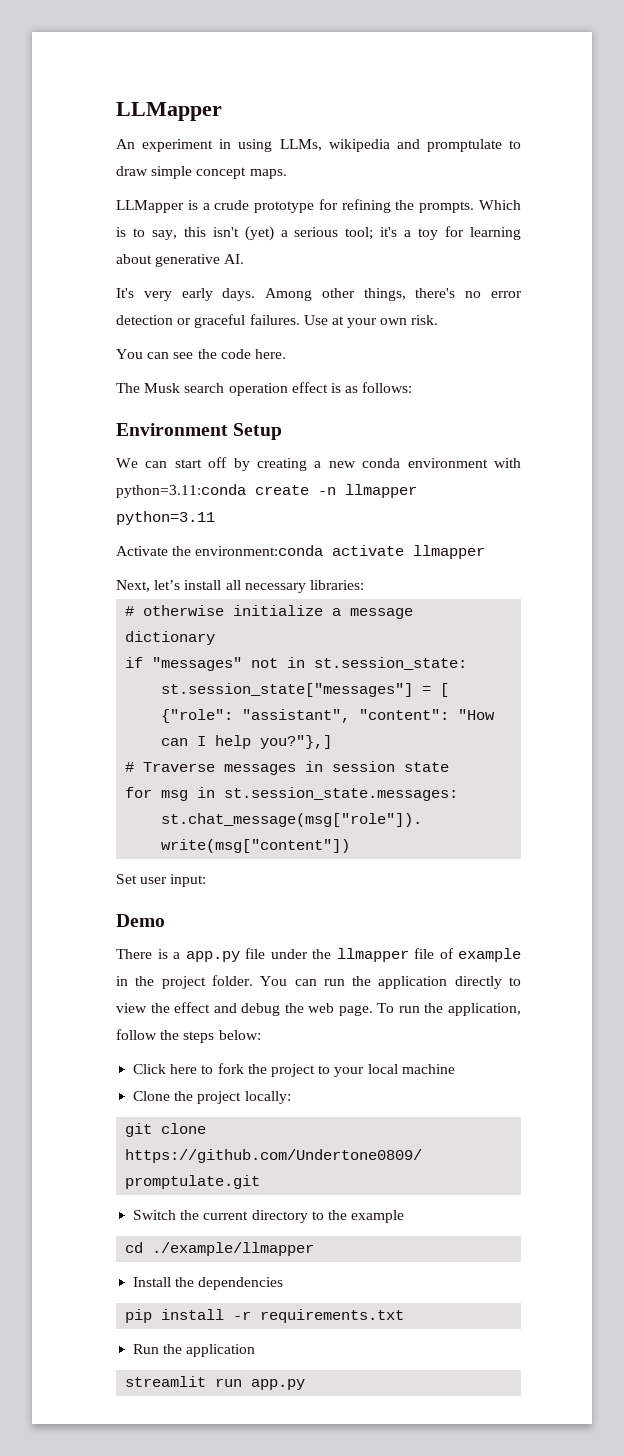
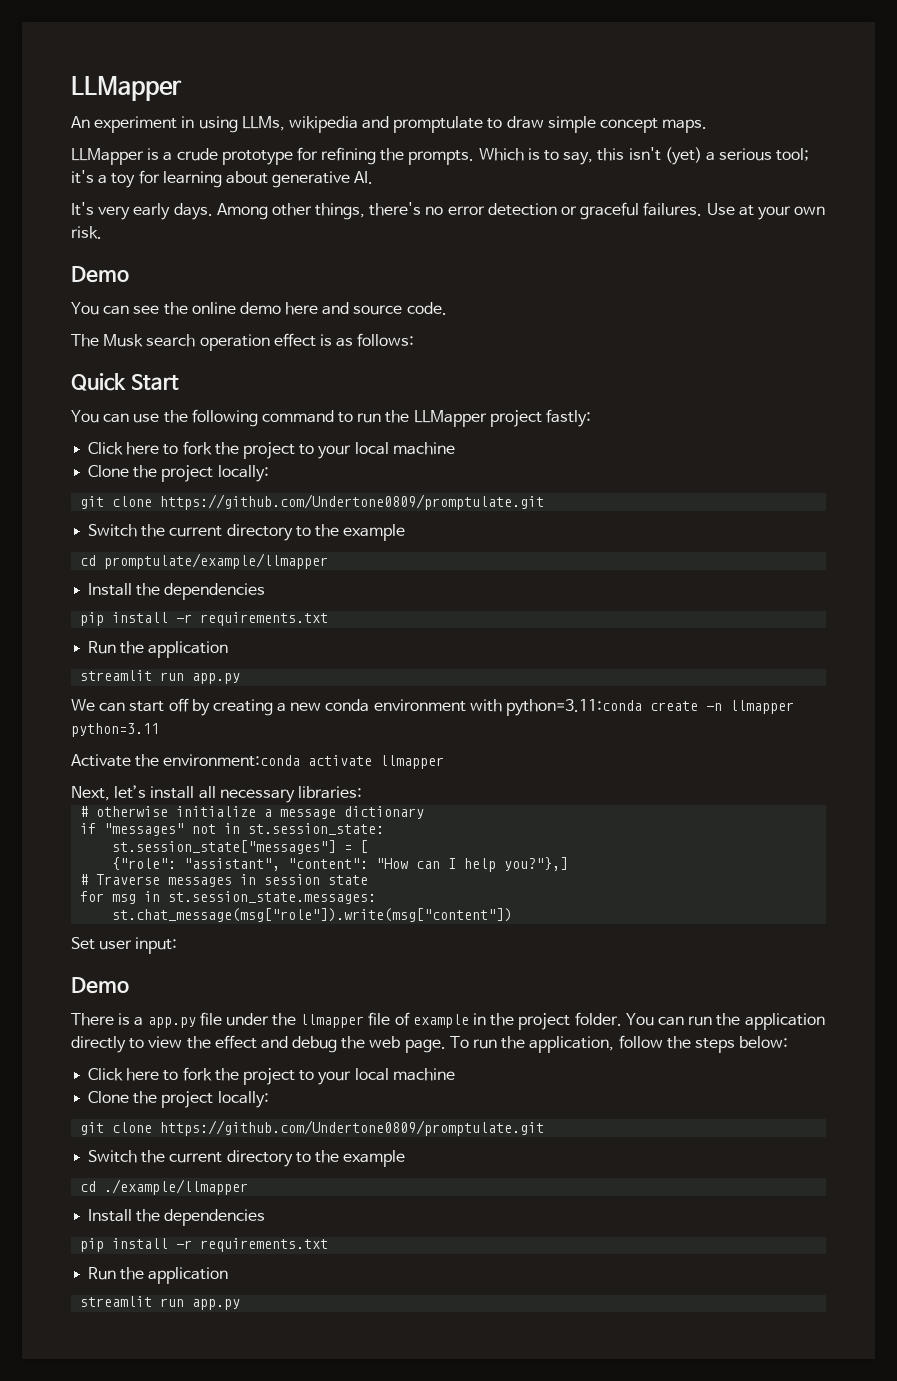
(439, 320) none -> [71,266,129,283] // Demo
[220,349,286,359] code here. -> [191,302,447,315] online demo here and source code.
[116,423,283,440] Environment Setup -> [71,373,179,391] [71,409,592,427] [88,441,455,459] [88,465,269,482] [80,494,545,510] [88,524,406,541] [80,553,329,569] [88,583,266,600] [80,612,329,626] [88,641,229,658] [80,670,241,684] Quick Start // You can use the following command to run the LLMapper project fastly: // Click here to fork the project to your local machine // Clone the project locally: // git clone https://github.com/Undertone0809/promptulate.git // Switch the current directory to the example // cd promptulate/example/llmapper // Install the dependencies // pip install -r requirements.txt // Run the application // streamlit run app.py

